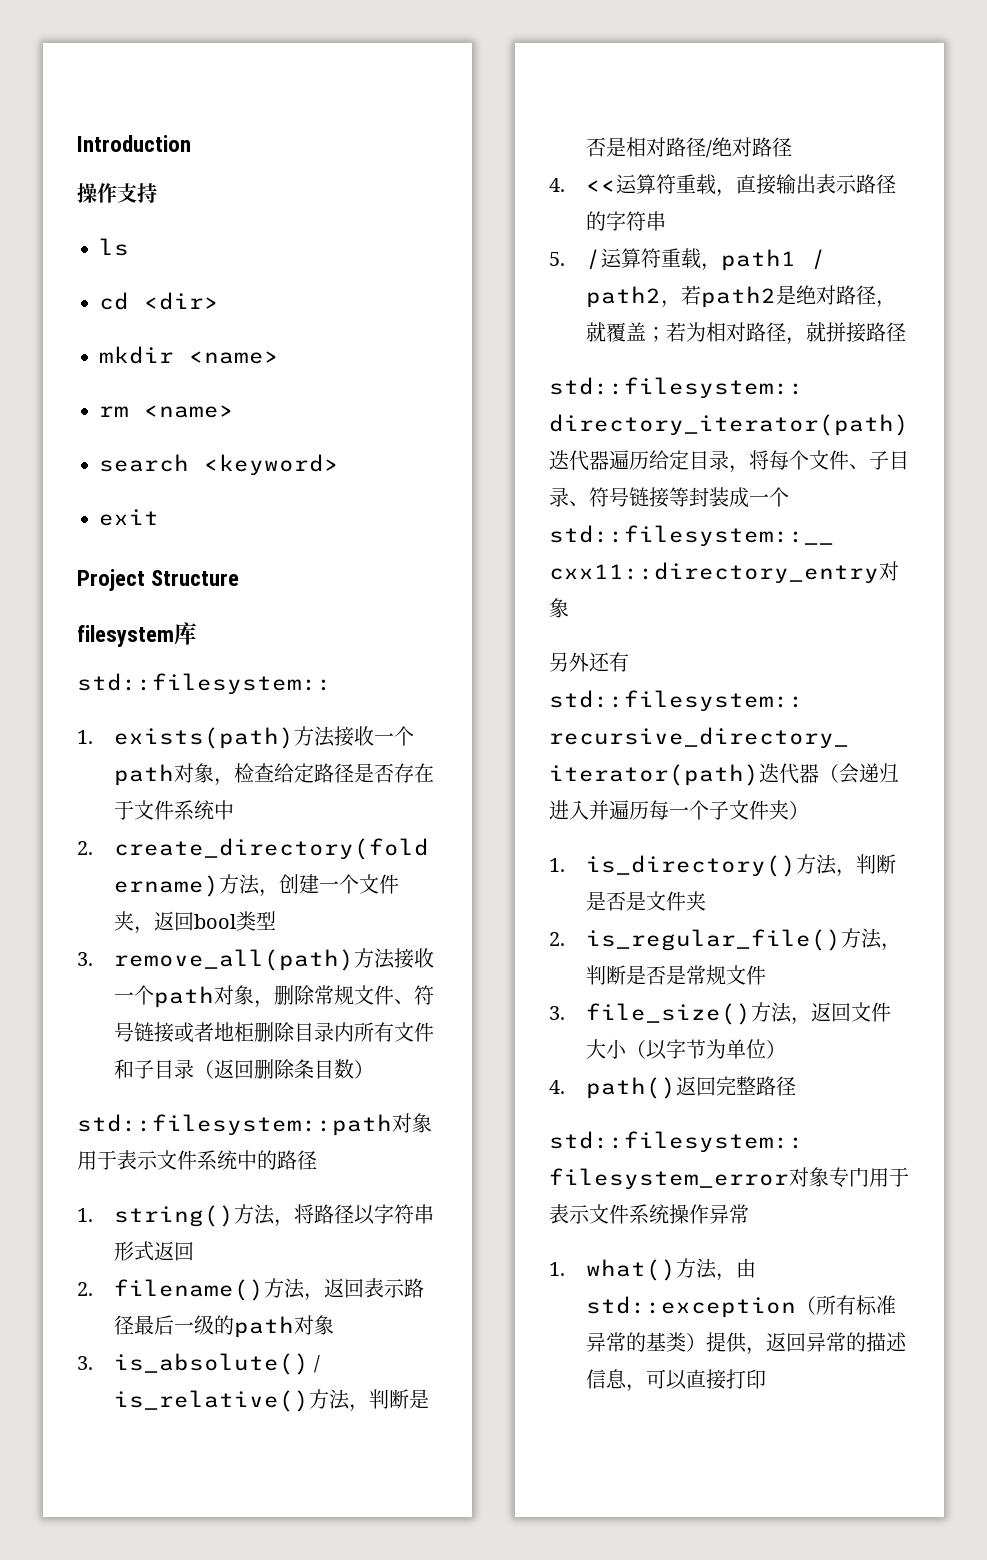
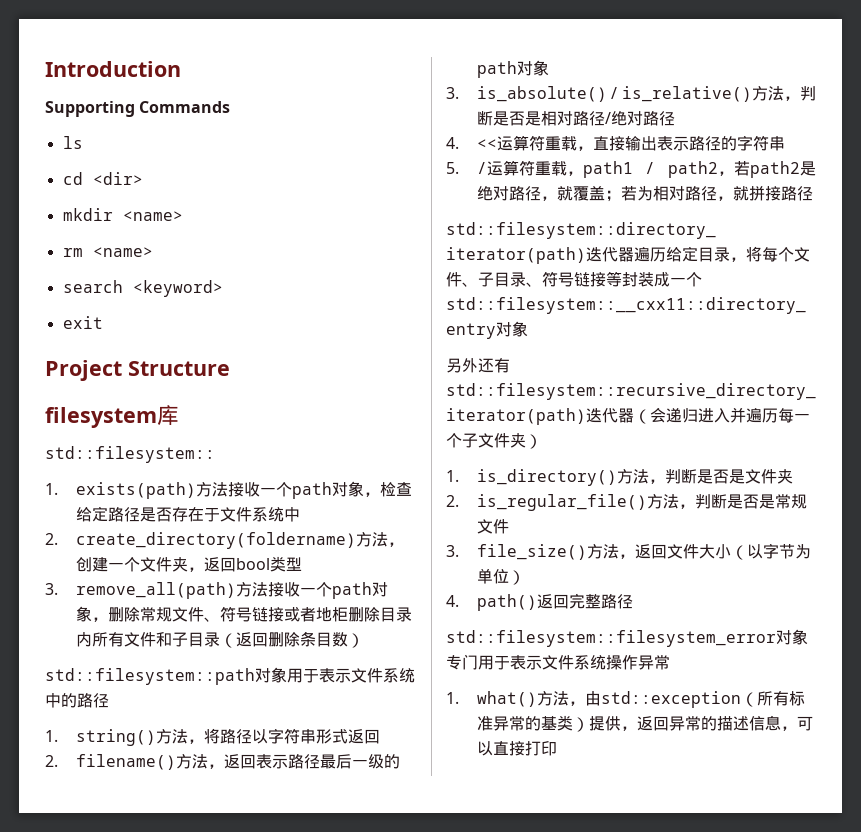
[77,183,157,203] 操作支持 -> [45,101,231,117] Supporting Commands

